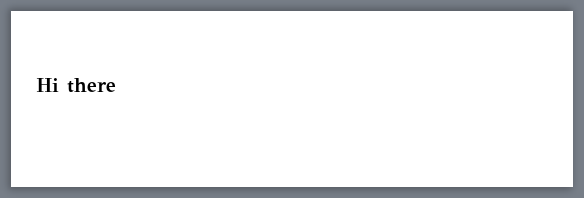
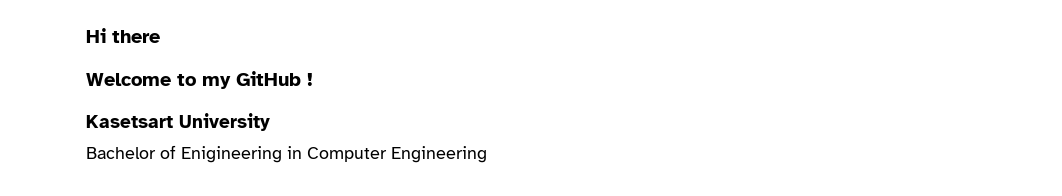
(116, 85) none -> [86,71,313,89] [86,113,270,131] [86,145,487,163] // Welcome to my GitHub ! // Kasetsart University // Bachelor of Enigineering in Computer Engineering

